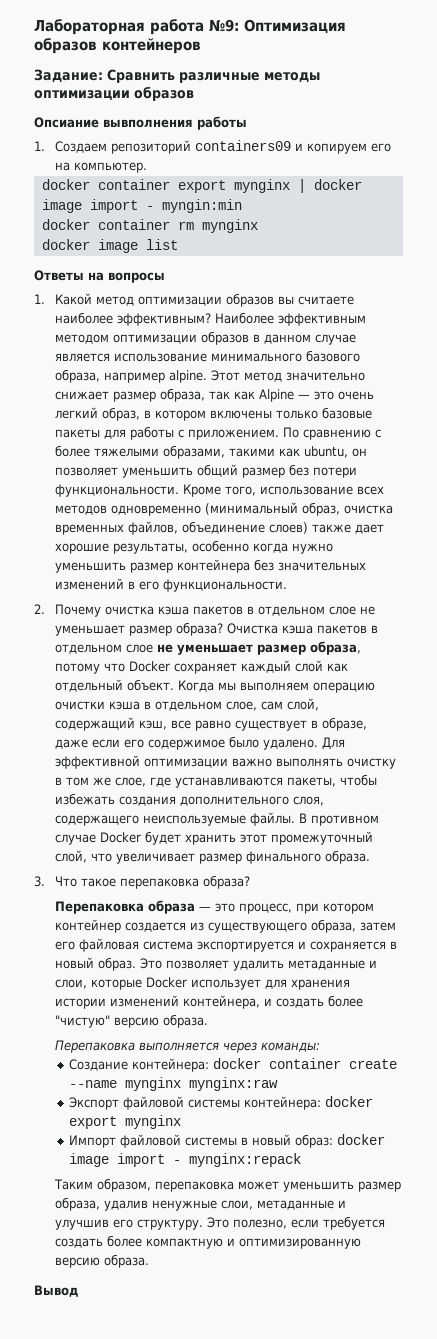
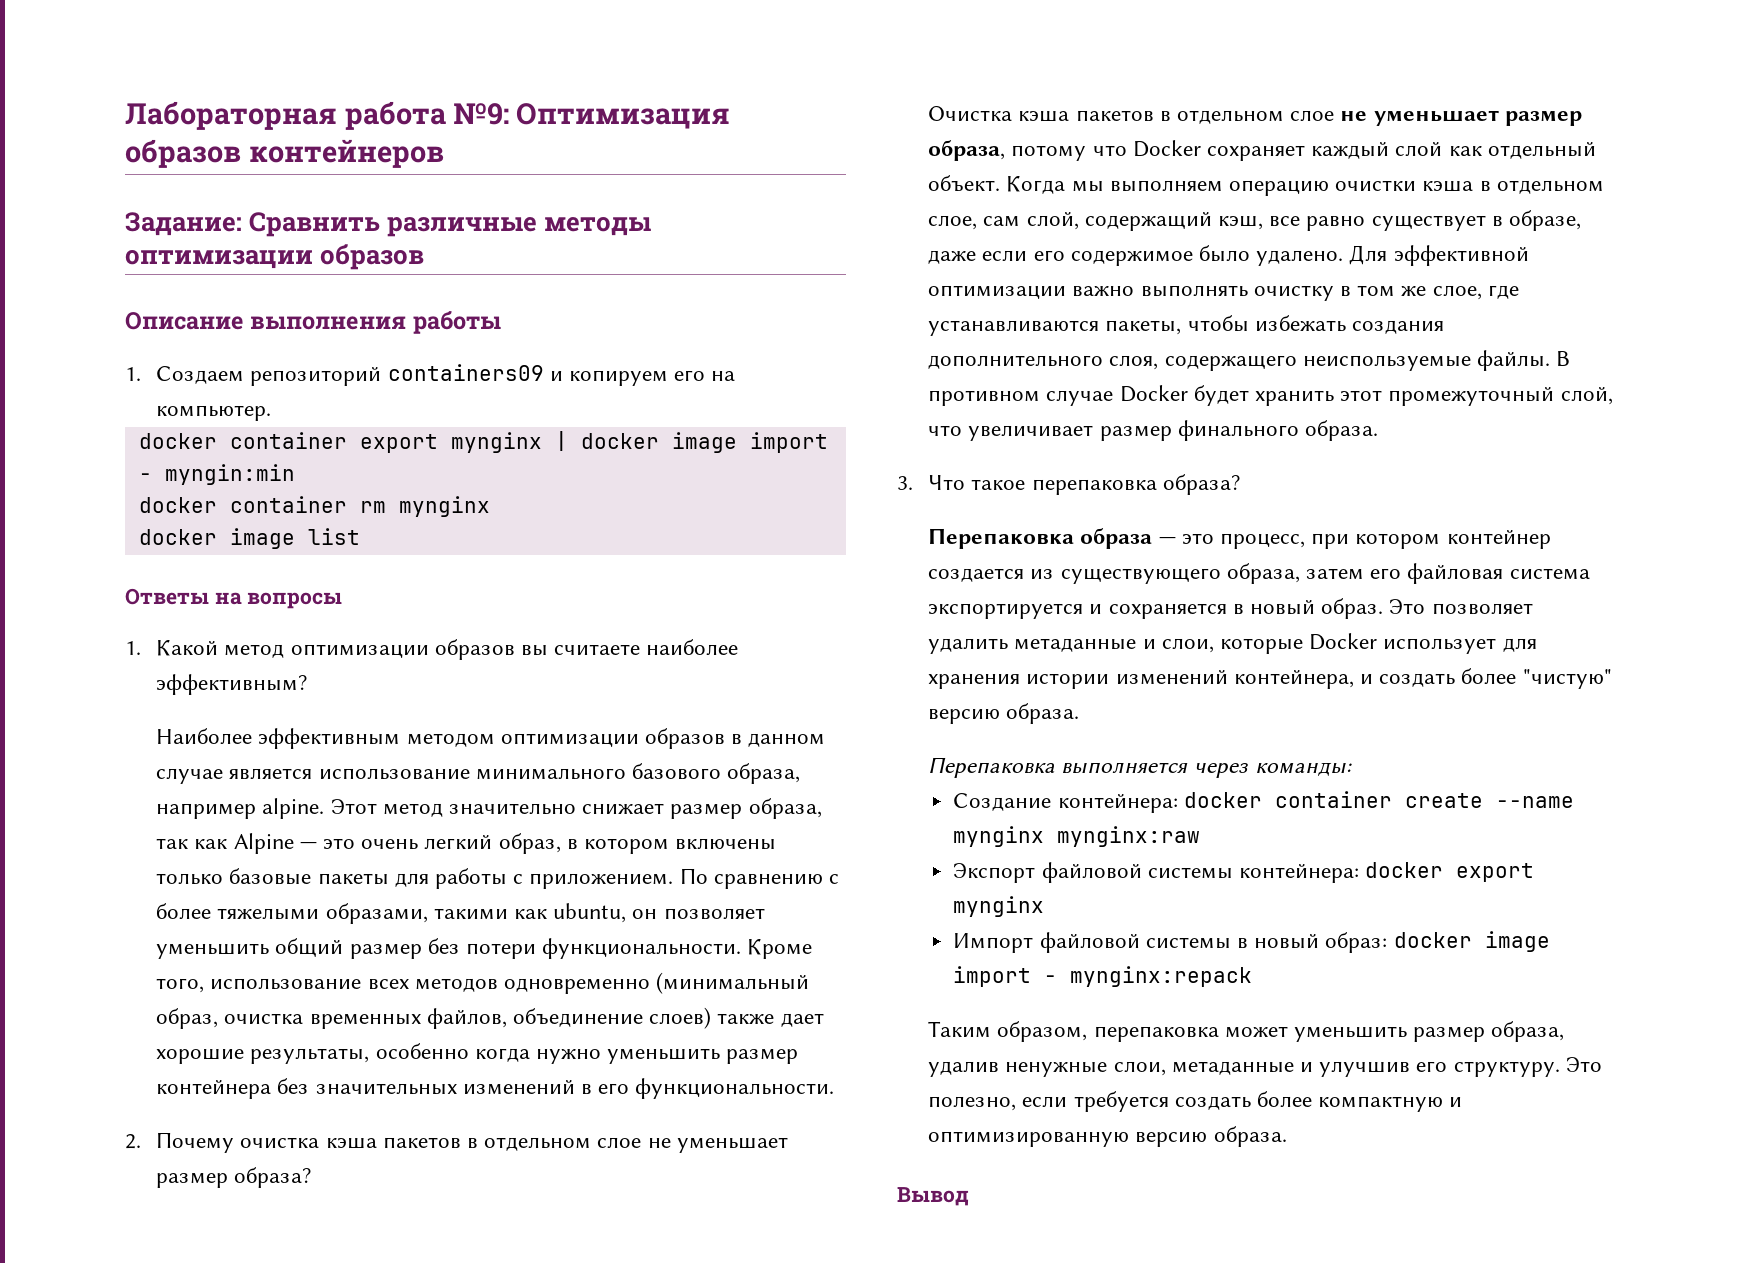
[34,117,193,128] Опсиание вывполнения -> [125,312,407,330] Описание выполнения
(212, 319) none -> (308, 684) //
(224, 629) none -> (312, 1177) //

